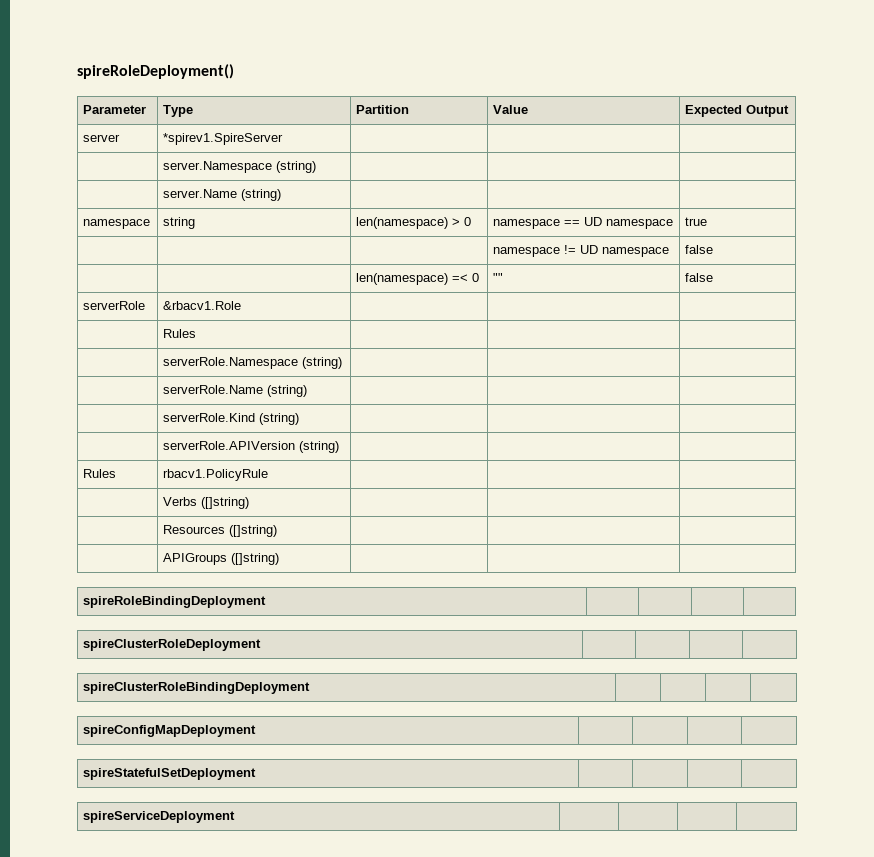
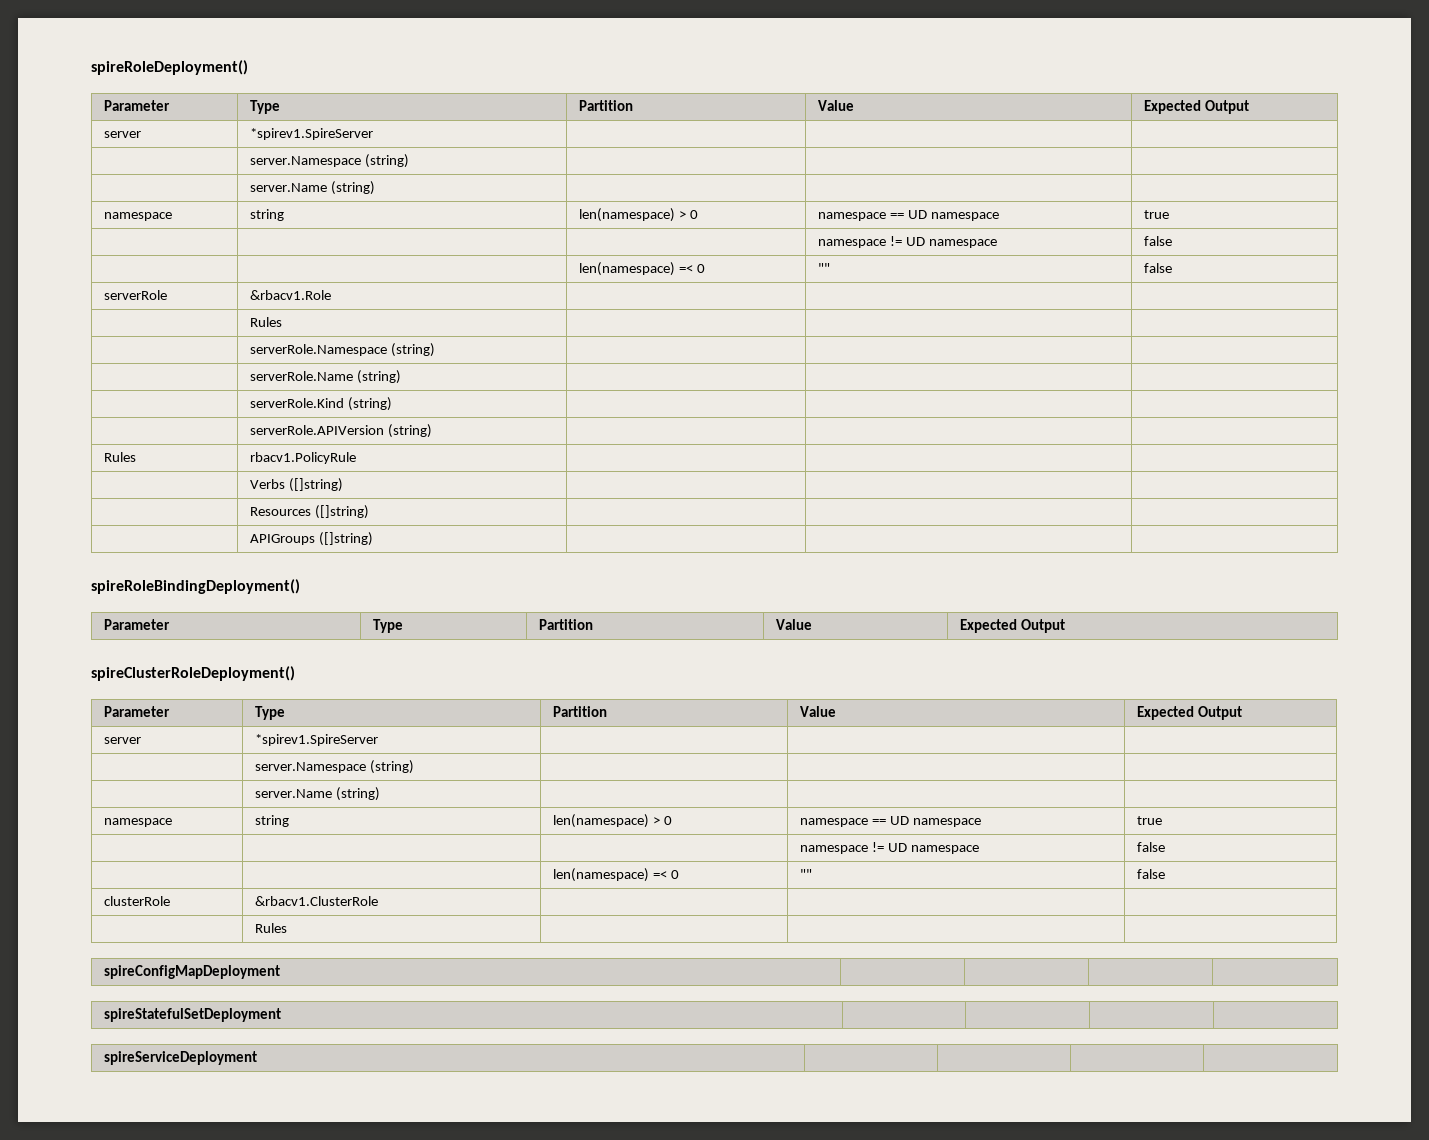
[83,596,267,608] [83,639,262,651] [83,682,311,694] // spireRoleBindingDeployment | | | | // spireClusterRoleDeployment | | | | // spireClusterRoleBindingDeployment | -> [91,579,300,594] [103,619,170,630] [372,619,403,633] [538,619,593,630] [775,619,812,630] [959,619,1065,633] [91,666,295,681] [103,706,170,717] [254,706,285,720] [552,706,607,717] [799,706,836,717] [1136,706,1242,720] [103,737,141,744] [254,734,378,746] [254,760,414,774] [254,787,380,801] [103,818,172,827] [254,815,289,827] [552,814,672,828] [799,816,981,827] [1136,816,1162,825] [799,842,979,854] [1136,842,1165,852] [552,868,679,882] [799,869,812,879] [1136,869,1165,879] [103,896,170,906] [254,896,378,906] [254,923,287,933] // spireRoleBindingDeployment() // Parameter | Type | Partition | Value | Expected Output // spireClusterRoleDeployment() // Parameter | Type | Partition | Value | Expected Output // server | *spirev1.SpireServer | | | // | server.Namespace (string) | | | // | server.Name (string) | | | // namespace | string | len(namespace) > 0 | namespace == UD namespace | true // | | | namespace != UD namespace | false // | | len(namespace) =< 0 | "" | false // clusterRole | &rbacv1.ClusterRole | | | // | Rules

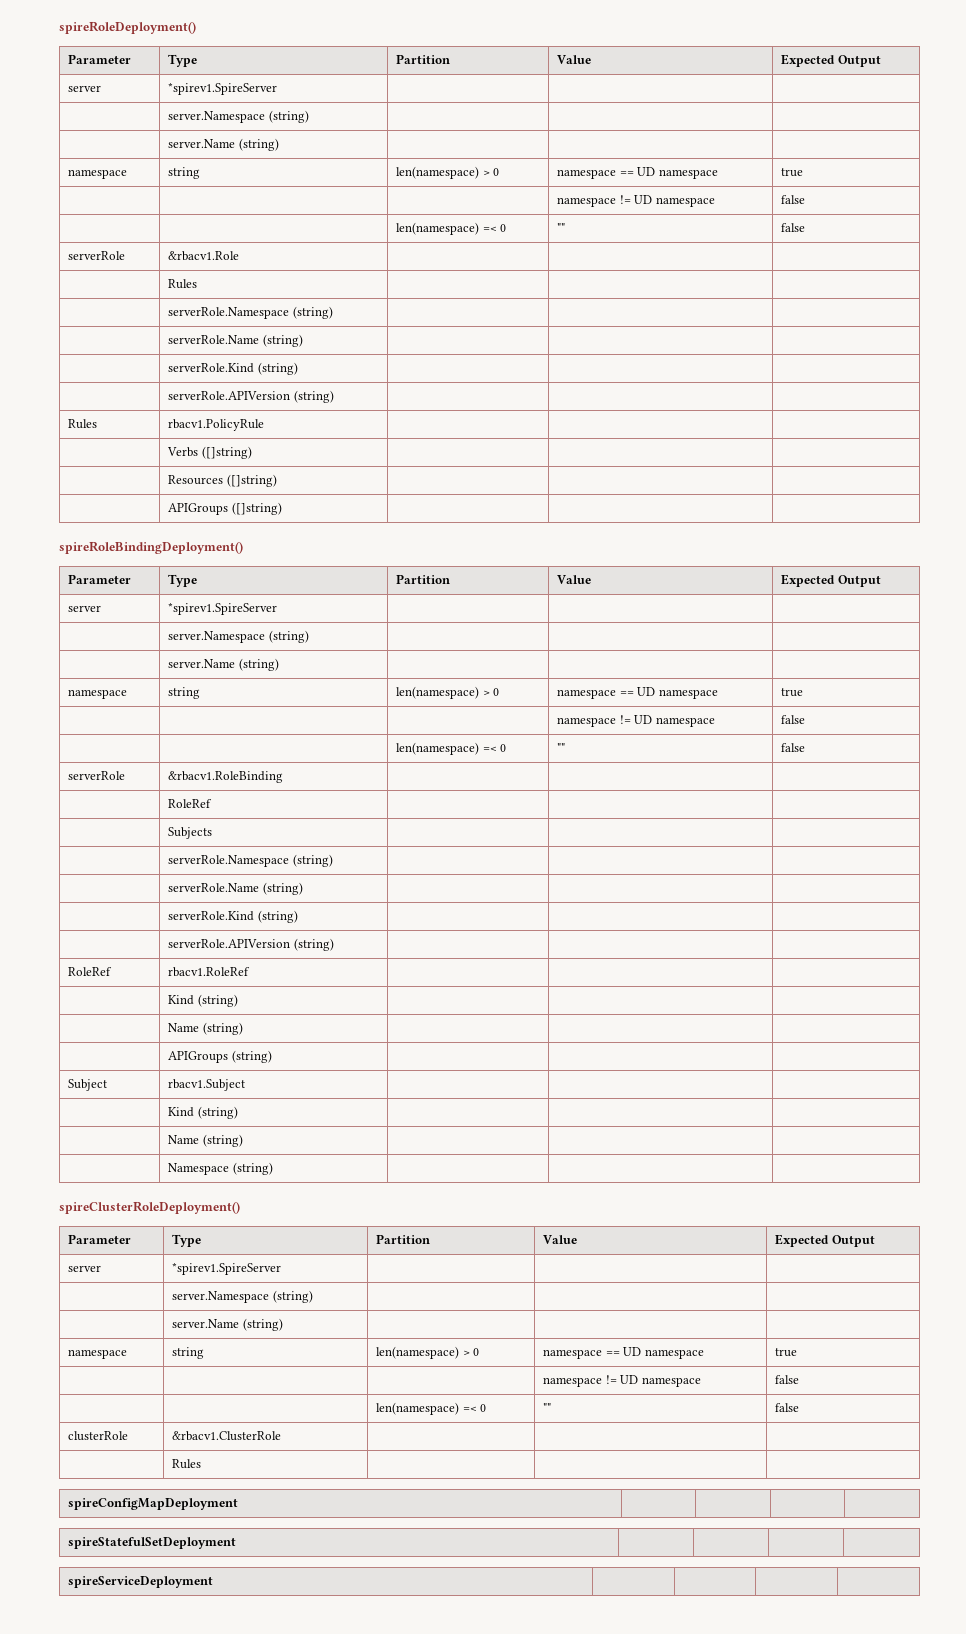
(1065, 626) none -> [68,605,102,612] [168,602,278,615] [168,630,309,643] [168,658,279,671] [68,689,128,699] [168,687,201,699] [396,686,500,699] [557,687,718,699] [781,688,804,697] [557,715,715,727] [781,715,806,724] [396,742,507,755] [557,743,566,752] [781,743,806,752] [68,771,126,780] [168,771,284,783] [168,799,213,808] [168,827,213,839] [168,854,333,867] [168,882,303,895] [168,910,298,923] [168,938,334,951] [68,967,113,976] [168,967,251,977] [168,994,238,1007] [168,1022,243,1035] [168,1050,272,1063] [68,1079,108,1091] [168,1079,246,1091] [168,1106,238,1119] [168,1134,243,1147] [168,1162,273,1175] // server | *spirev1.SpireServer | | | // | server.Namespace (string) | | | // | server.Name (string) | | | // namespace | string | len(namespace) > 0 | namespace == UD namespace | true // | | | namespace != UD namespace | false // | | len(namespace) =< 0 | "" | false // serverRole | &rbacv1.RoleBinding | | | // | RoleRef | | | // | Subjects | | | // | serverRole.Namespace (string) | | | // | serverRole.Name (string) | | | // | serverRole.Kind (string) | | | // | serverRole.APIVersion (string) | | | // RoleRef | rbacv1.RoleRef | | | // | Kind (string) | | | // | Name (string) | | | // | APIGroups (string) | | | // Subject | rbacv1.Subject | | | // | Kind (string) | | | // | Name (string) | | | // | Namespace (string) | | |

